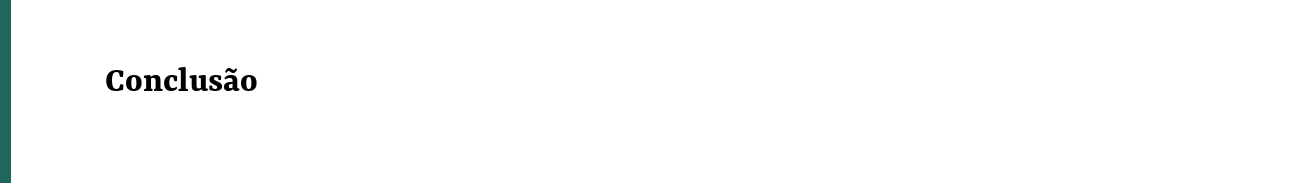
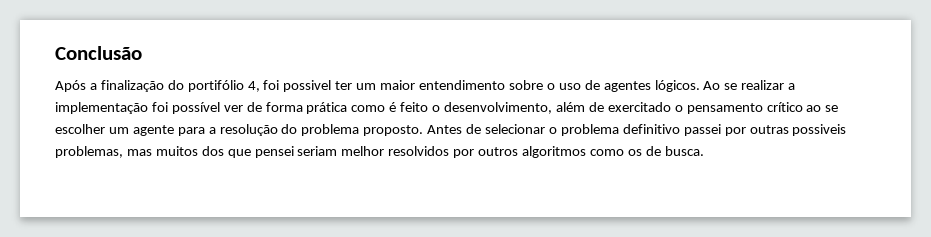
(258, 79) none -> [55,80,796,92] [55,102,839,114] [55,124,847,136] [55,146,704,158] // Após a finalização do portifólio 4, foi possivel ter um maior entendimento sobre o uso de agentes lógicos. Ao se realizar a implementação foi possível ver de forma prática como é feito o desenvolvimento, além de exercitado o pensamento crítico ao se escolher um agente para a resolução do problema proposto. Antes de selecionar o problema definitivo passei por outras possiveis problemas, mas muitos dos que pensei seriam melhor resolvidos por outros algoritmos como os de busca.

